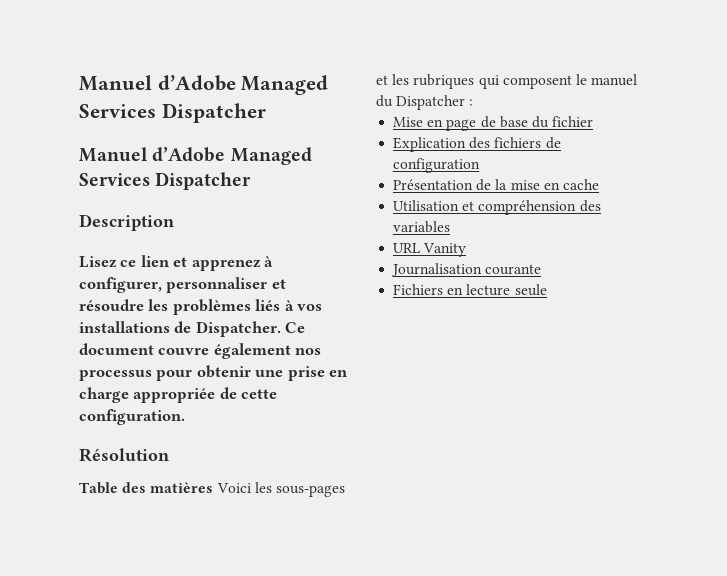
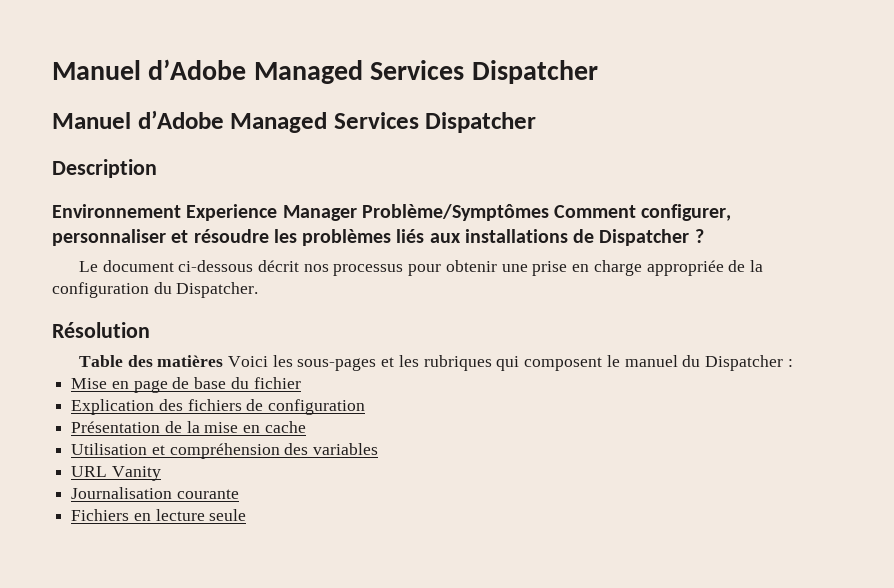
[79,255,274,271] Lisez ce lien et apprenez à -> [52,204,637,221] Environnement Experience Manager Problème/Symptômes Comment
[284,300,323,311] [79,321,306,337] [79,343,291,359] à vos installations de Dispatcher. Ce document couvre également -> [429,229,704,246] [78,260,299,272] aux installations de Dispatcher ? // Le document ci-dessous décrit
[241,389,278,399] [79,409,185,425] cette configuration. -> [749,260,763,272] [52,282,259,298] la configuration du Dispatcher.

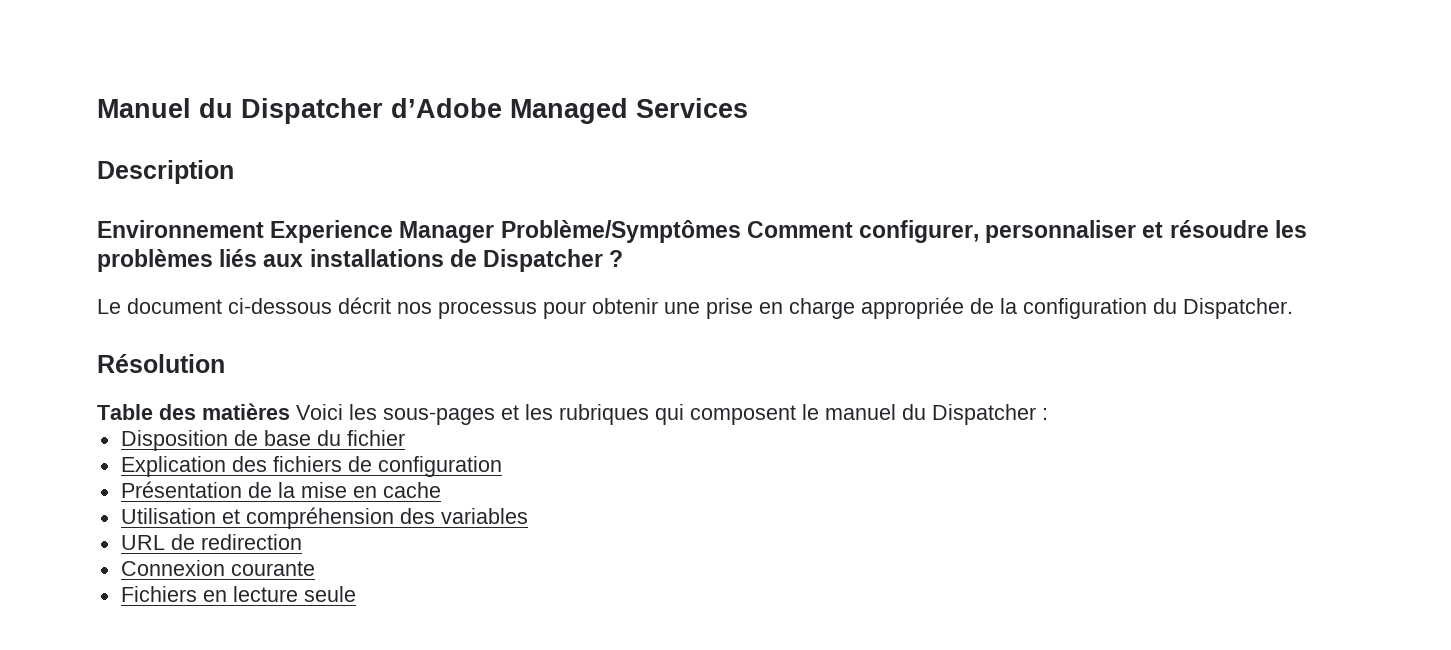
[52,59,598,84] [52,110,537,133] Manuel d’Adobe Managed Services Dispatcher // Manuel d’Adobe Managed Services Dispatcher -> [97,98,748,124] Manuel du Dispatcher d’Adobe Managed Services
[71,378,168,393] Mise en page -> [120,430,228,451] Disposition
[111,466,161,481] [71,487,173,499] Vanity // Journalisation -> [170,534,302,550] [120,560,225,576] de redirection // Connexion

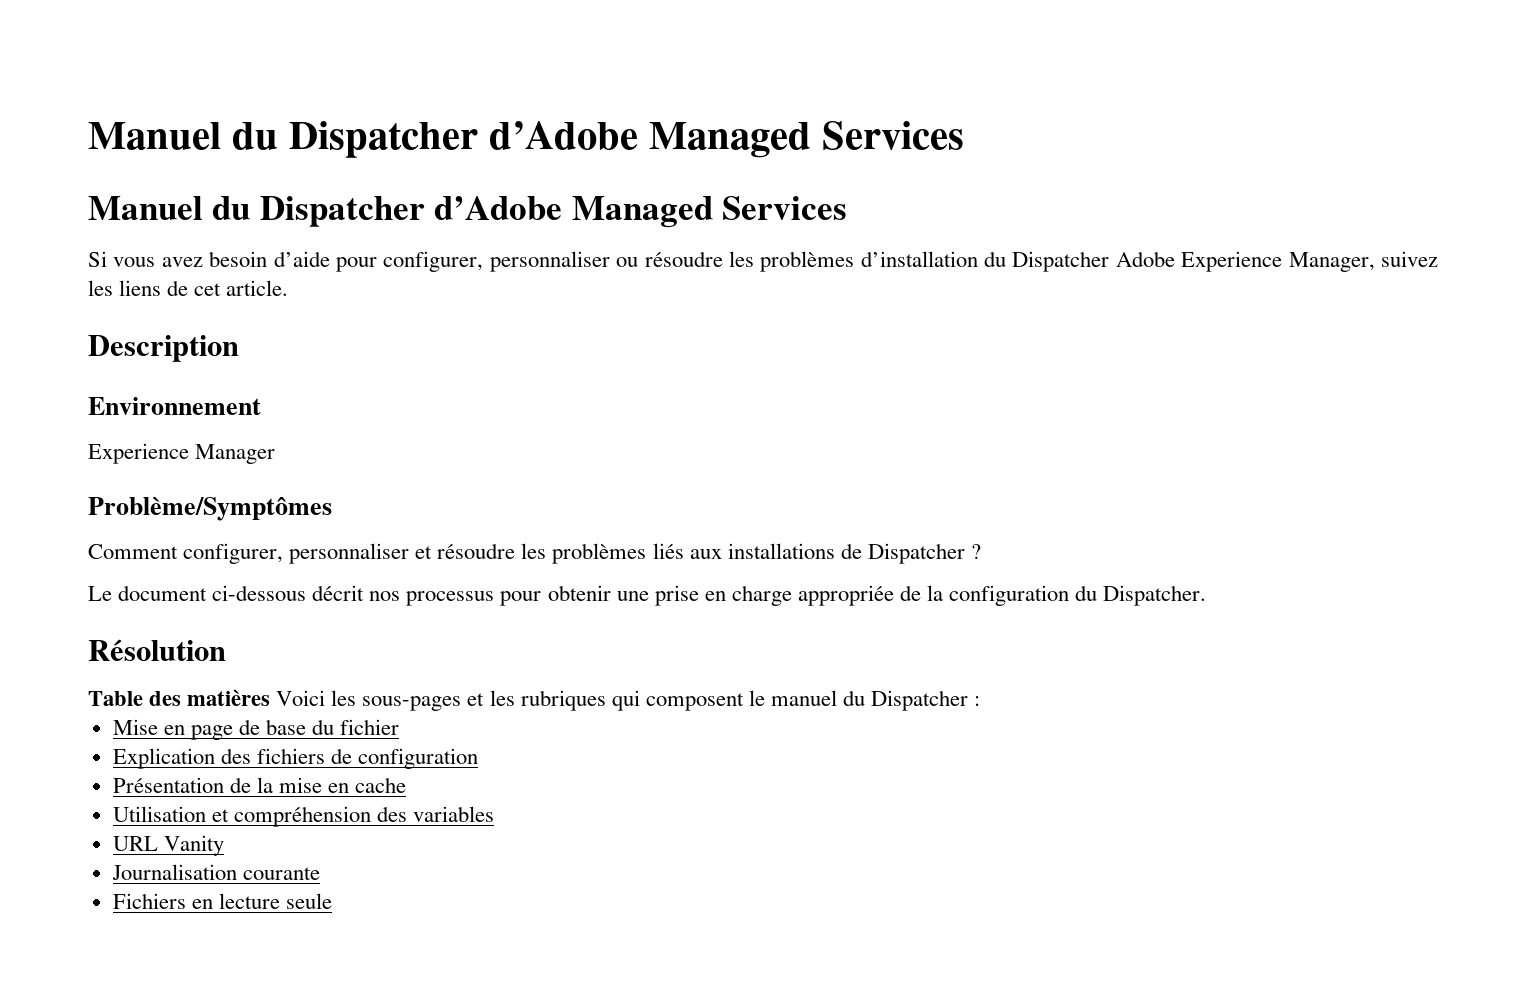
[97,98,748,124] Manuel du Dispatcher d’Adobe Managed Services -> [88,121,964,158] [88,196,848,228] [88,251,1439,272] [88,280,289,296] Manuel du Dispatcher d’Adobe Managed Services // Manuel du Dispatcher d’Adobe Managed Services // Si vous avez besoin d’aide pour configurer, personnaliser ou résoudre les problèmes d’installation du Dispatcher Adobe Experience Manager, suivez les liens de cet article.
(264, 229) none -> (261, 406) //
(495, 232) none -> (276, 454) //
(741, 231) none -> (332, 508) //
[120,430,228,451] Disposition -> [112,719,233,740] Mise en page
[170,534,302,550] [120,560,225,576] de redirection // Connexion -> [163,835,224,856] [111,864,237,880] Vanity // Journalisation

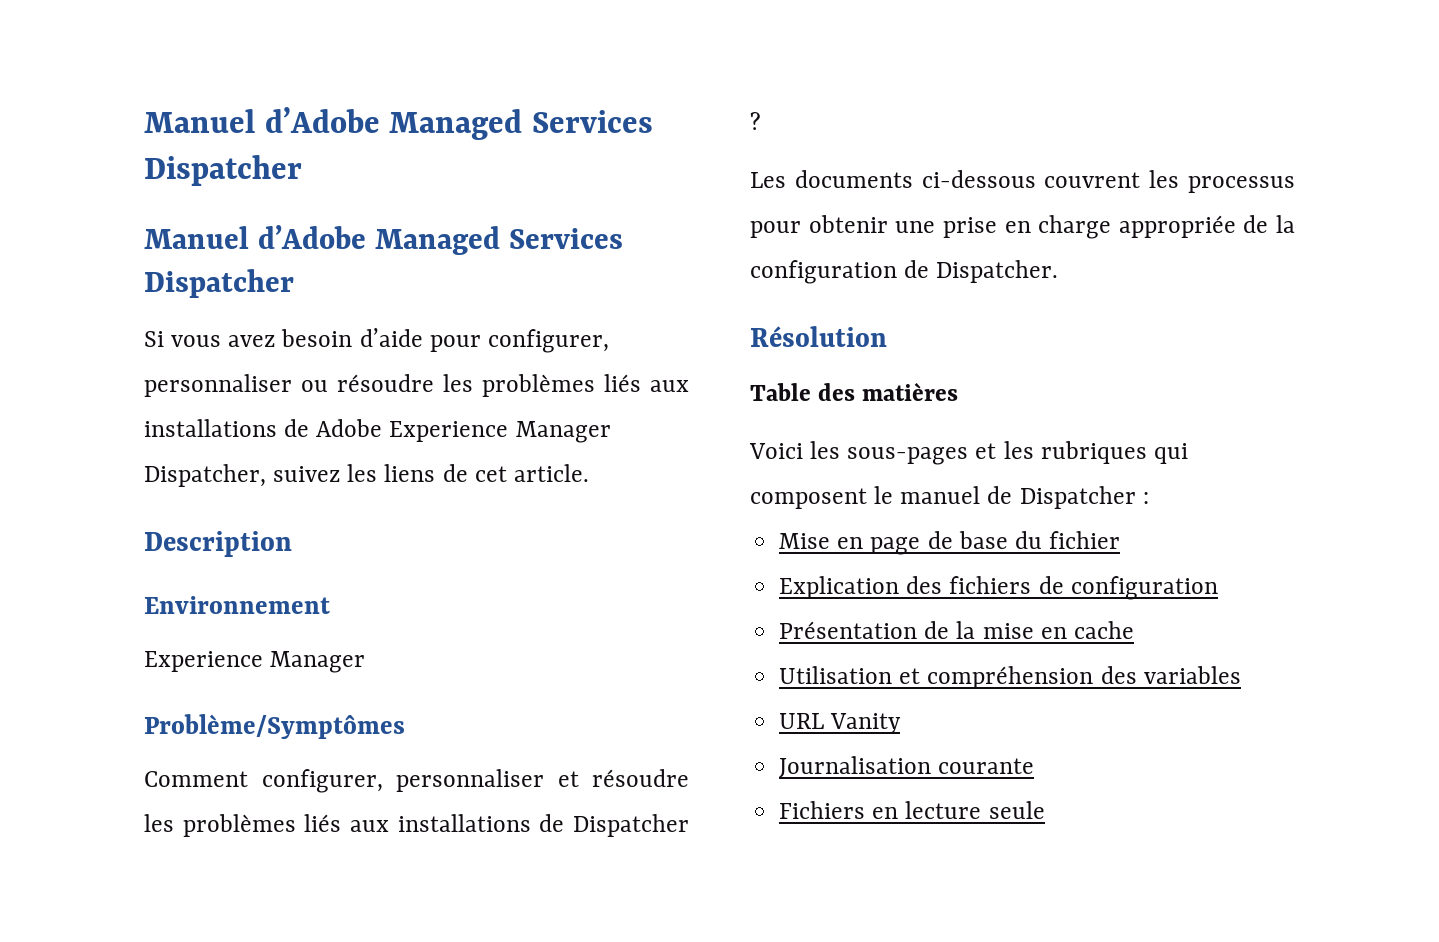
[88,121,964,158] [88,196,848,228] Manuel du Dispatcher d’Adobe Managed Services // Manuel du Dispatcher d’Adobe Managed Services -> [144,107,654,140] [144,155,302,186] [144,225,624,255] [144,269,294,298] Manuel d’Adobe Managed Services Dispatcher // Manuel d’Adobe Managed Services Dispatcher
[860,251,1375,272] d’installation du Dispatcher Adobe Experience Manager, -> [604,374,689,392] [144,419,611,443] [144,464,266,487] liés aux installations de Adobe Experience Manager Dispatcher,
[88,585,401,601] Le document ci-dessous décrit nos -> [750,170,1180,188] Les documents ci-dessous couvrent les
[1075,585,1098,601] du -> [904,260,930,278] de
(271, 697) none -> (959, 391) //
[842,690,865,706] du -> [987,486,1013,504] de

